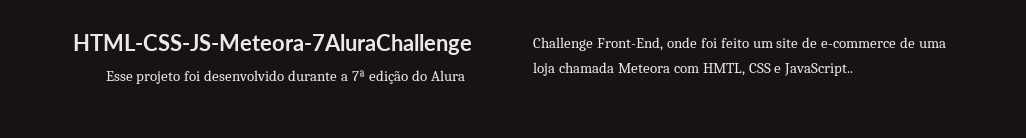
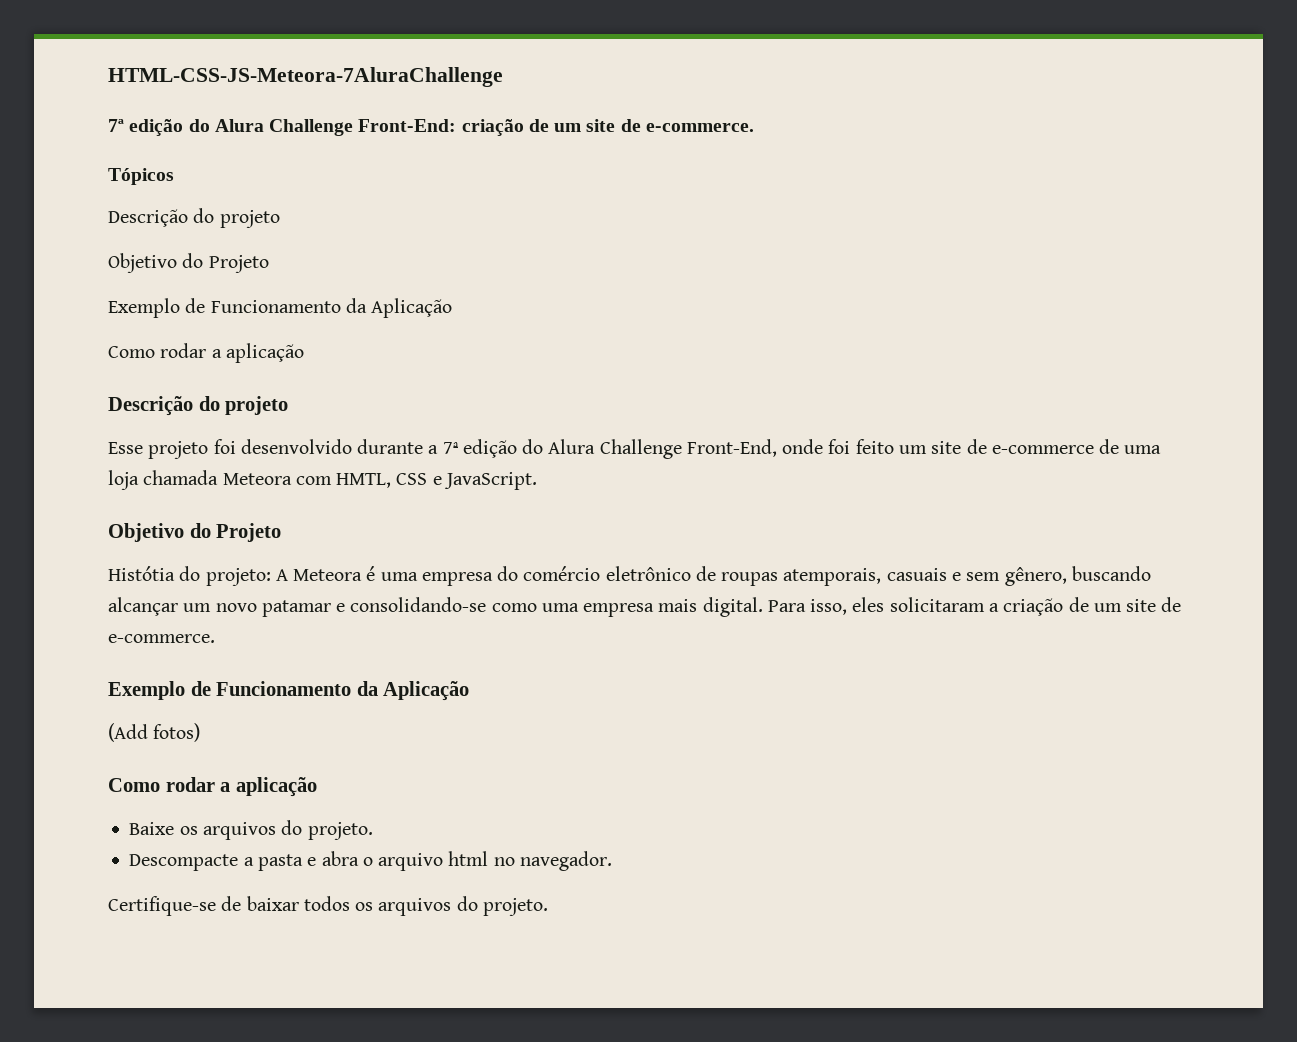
(472, 44) none -> [108,119,754,136] [108,168,174,185] [108,208,280,228] [108,253,269,273] [108,298,453,318] [108,343,304,363] [108,396,289,416] // 7ª edição do Alura Challenge Front-End: criação de um site de e-commerce. // Tópicos // Descrição do projeto // Objetivo do Projeto // Exemplo de Funcionamento da Aplicação // Como rodar a aplicação // Descrição do projeto
[784,63,854,76] JavaScript.. -> [443,472,537,490] [108,523,282,542] [108,566,1151,586] [108,597,1182,617] [108,634,215,643] [108,681,470,701] [108,723,201,742] [108,777,317,797] [129,820,373,840] [129,851,612,871] [108,896,548,916] JavaScript. // Objetivo do Projeto // Histótia do projeto: A Meteora é uma empresa do comércio eletrônico de roupas atemporais, casuais e sem gênero, buscando alcançar um novo patamar e consolidando-se como uma empresa mais digital. Para isso, eles solicitaram a criação de um site de e-commerce. // Exemplo de Funcionamento da Aplicação // (Add fotos) // Como rodar a aplicação // Baixe os arquivos do projeto. // Descompacte a pasta e abra o arquivo html no navegador. // Certifique-se de baixar todos os arquivos do projeto.

